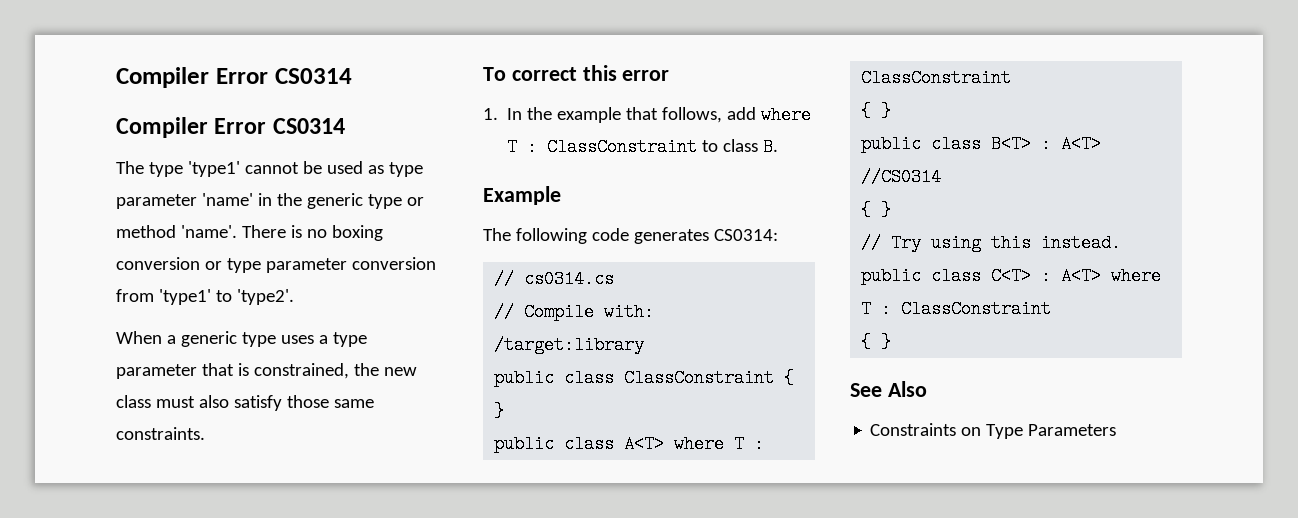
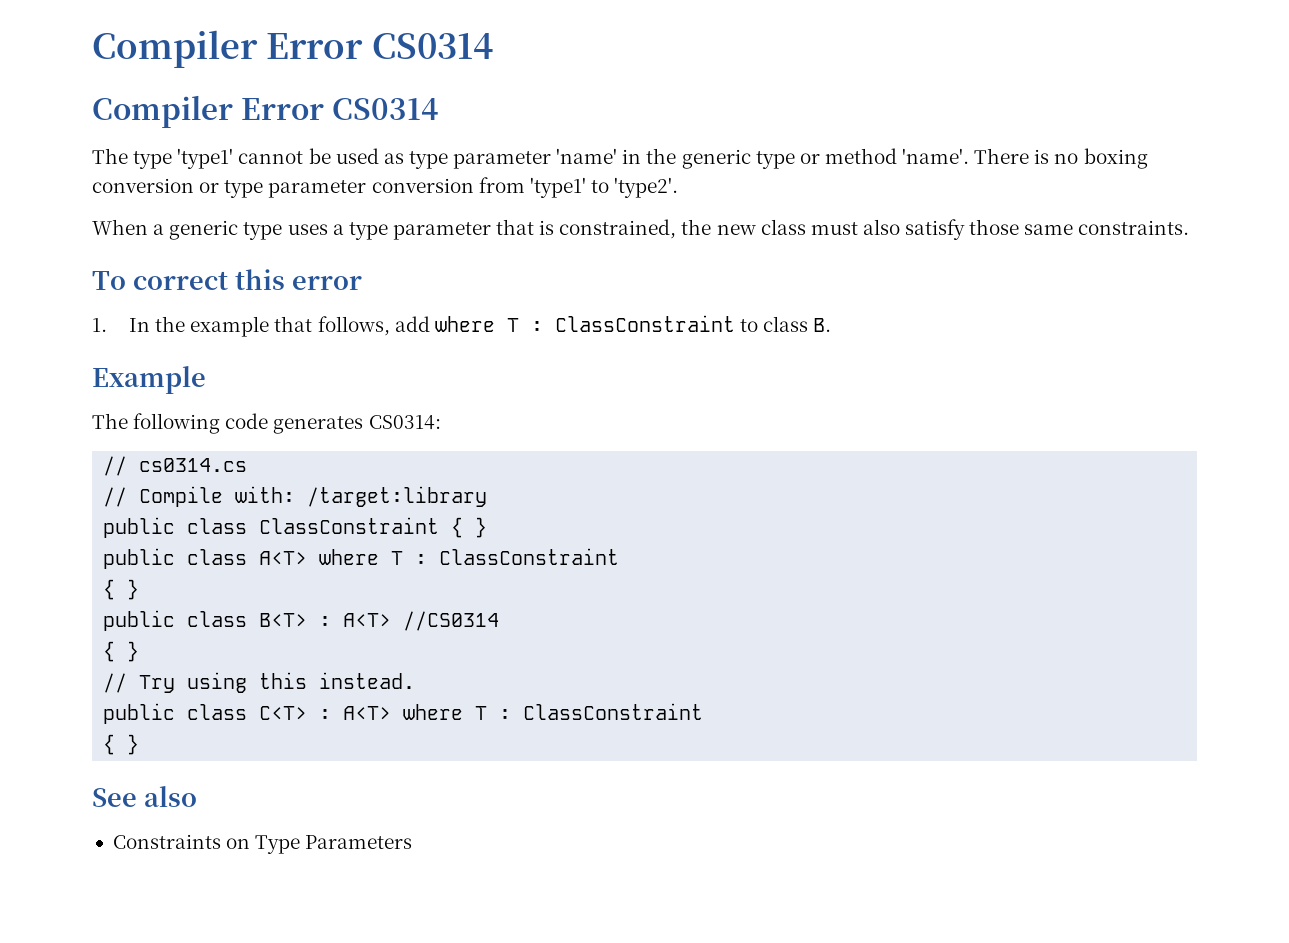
[887,381,927,397] Also -> [143,786,197,807] also

